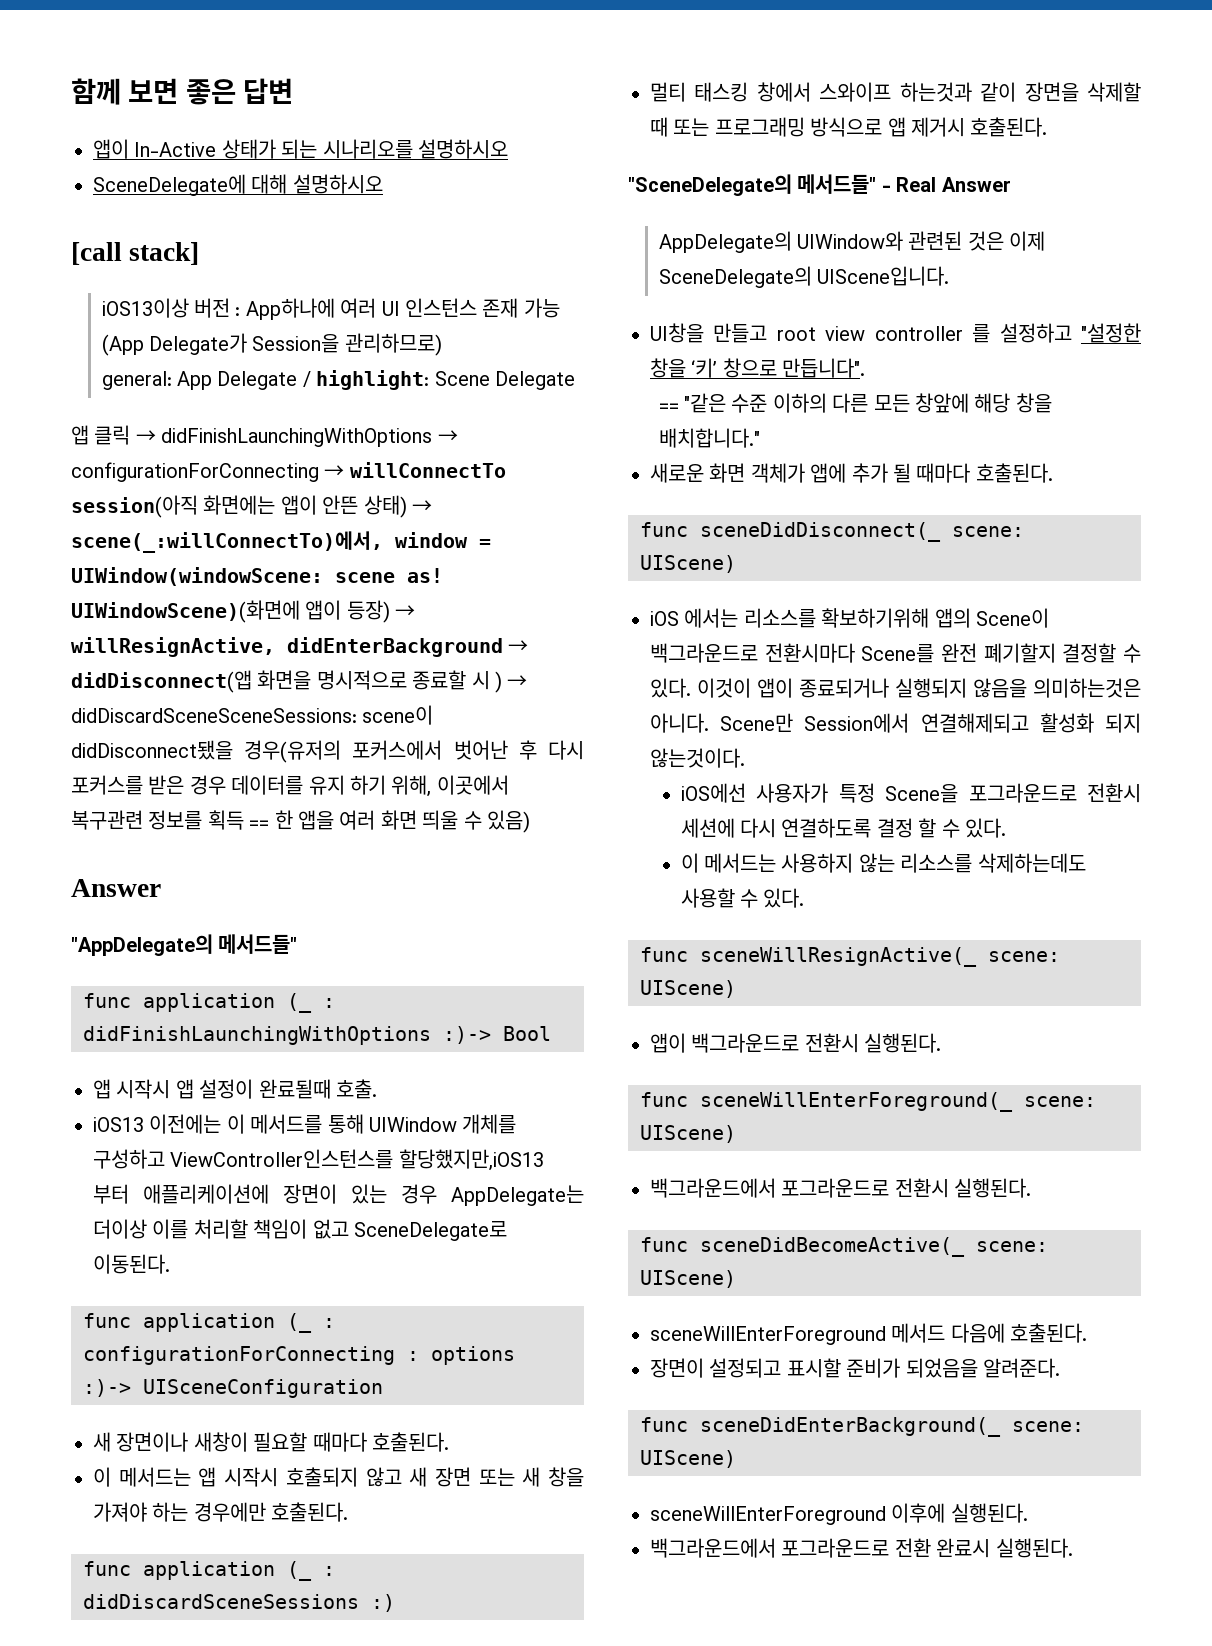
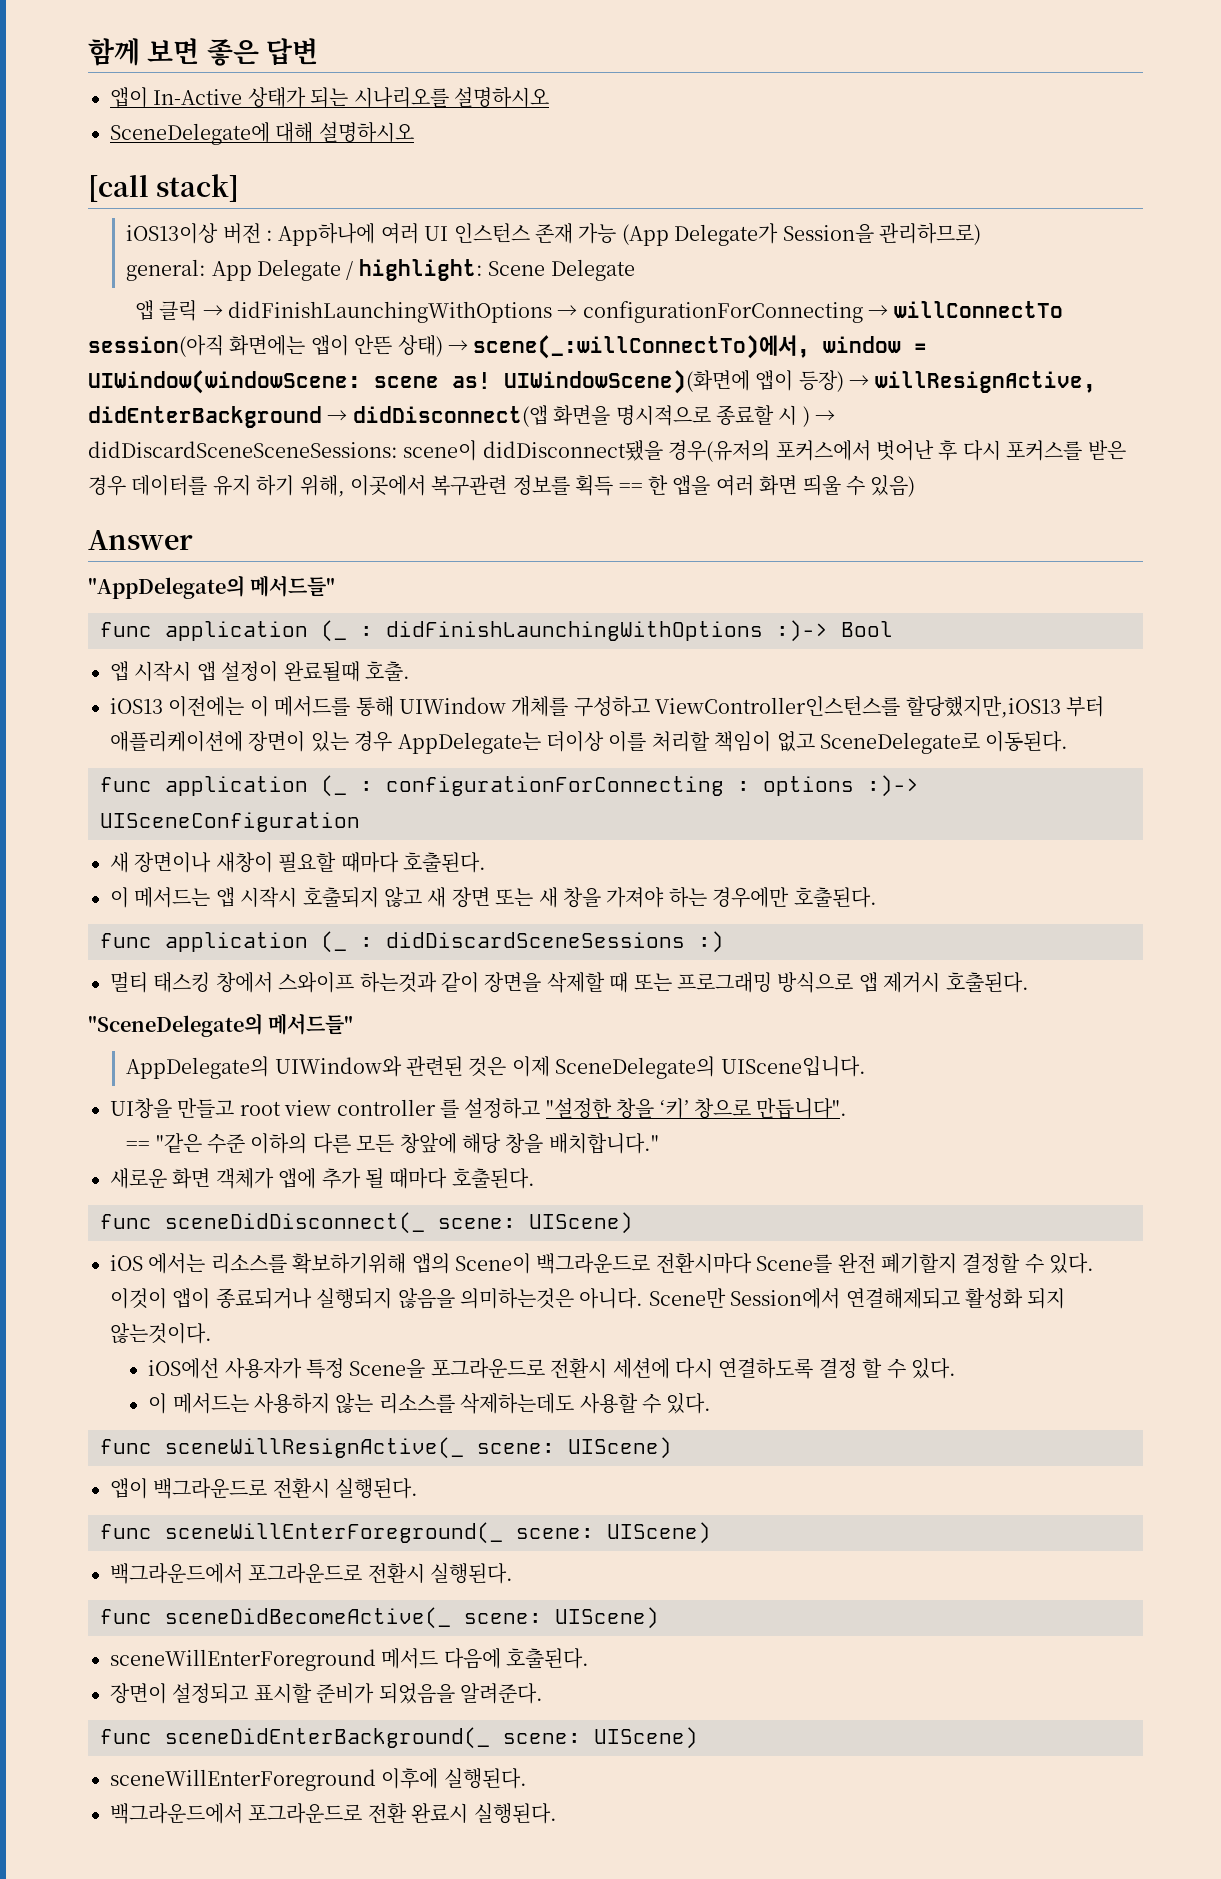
[881,177,1011,192] - Real Answer -> (354, 1024) none

